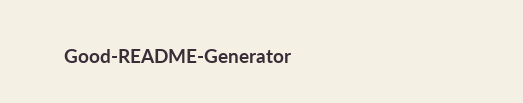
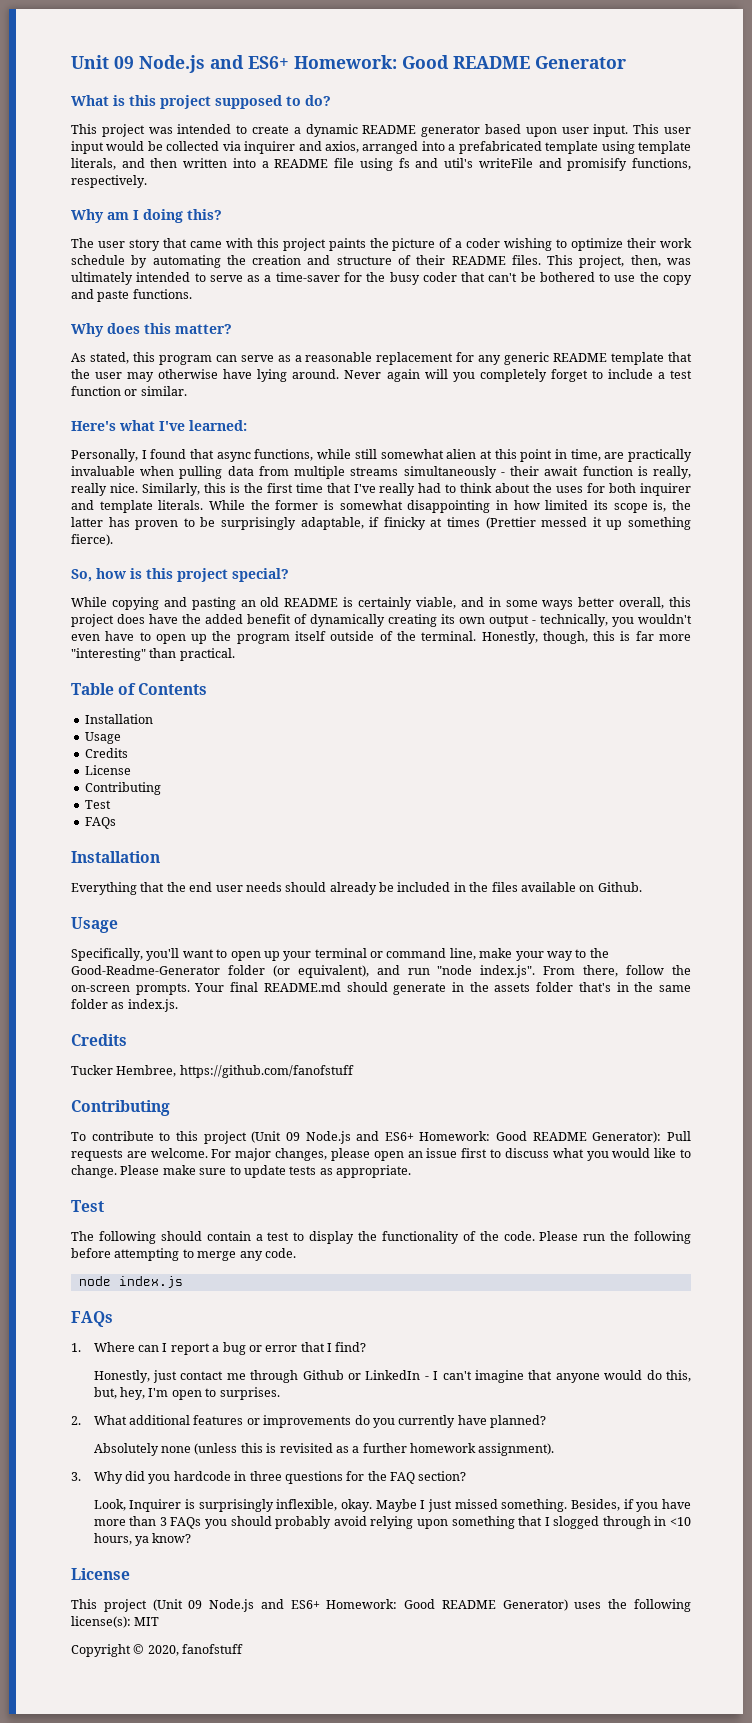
[64,49,292,63] Good-README-Generator -> [71,55,626,73] [71,95,331,109] [71,124,691,137] [71,141,691,154] [71,158,692,171] [71,175,147,188] [71,209,222,223] [71,238,693,251] [71,255,691,268] [71,272,693,285] [71,289,192,302] [71,323,232,337] [71,352,692,365] [71,369,692,382] [71,386,187,396] [71,420,247,431] [71,449,692,462] [71,466,691,479] [71,483,692,496] [71,500,691,513] [71,517,692,530] [71,534,113,546] [71,568,289,582] [71,597,691,610] [71,614,692,627] [71,631,691,644] [71,648,235,661] [71,683,208,695] [84,714,153,724] [84,732,121,744] [84,748,128,758] [84,765,131,775] [84,782,161,795] [84,800,111,809] [84,817,116,829] [71,851,160,863] [71,882,642,895] [71,917,118,933] [71,948,609,961] [71,965,692,978] [71,982,691,995] [71,999,178,1012] [71,1034,127,1046] [71,1065,354,1078] [71,1100,170,1116] [71,1131,691,1144] [71,1148,691,1161] [71,1165,411,1178] [71,1200,104,1212] [71,1231,691,1244] [71,1248,296,1261] [78,1276,183,1288] [71,1311,113,1327] [71,1342,367,1355] [93,1370,691,1383] [93,1387,280,1400] [71,1415,547,1428] [93,1443,555,1456] [71,1471,467,1484] [93,1499,692,1512] [93,1516,691,1529] [93,1533,192,1546] [71,1568,130,1580] [71,1599,691,1612] [71,1616,160,1628] [71,1644,244,1657] Unit 09 Node.js and ES6+ Homework: Good README Generator // What is this project supposed to do? // This project was intended to create a dynamic README generator based upon user input. This user input would be collected via inquirer and axios, arranged into a prefabricated template using template literals, and then written into a README file using fs and util's writeFile and promisify functions, respectively. // Why am I doing this? // The user story that came with this project paints the picture of a coder wishing to optimize their work schedule by automating the creation and structure of their README files. This project, then, was ultimately intended to serve as a time-saver for the busy coder that can't be bothered to use the copy and paste functions. // Why does this matter? // As stated, this program can serve as a reasonable replacement for any generic README template that the user may otherwise have lying around. Never again will you completely forget to include a test function or similar. // Here's what I've learned: // Personally, I found that async functions, while still somewhat alien at this point in time, are practically invaluable when pulling data from multiple streams simultaneously - their await function is really, really nice. Similarly, this is the first time that I've really had to think about the uses for both inquirer and template literals. While the former is somewhat disappointing in how limited its scope is, the latter has proven to be surprisingly adaptable, if finicky at times (Prettier messed it up something fierce). // So, how is this project special? // While copying and pasting an old README is certainly viable, and in some ways better overall, this project does have the added benefit of dynamically creating its own output - technically, you wouldn't even have to open up the program itself outside of the terminal. Honestly, though, this is far more "interesting" than practical. // Table of Contents // Installation // Usage // Credits // License // Contributing // Test // FAQs // Installation // Everything that the end user needs should already be included in the files available on Github. // Usage // Specifically, you'll want to open up your terminal or command line, make your way to the Good-Readme-Generator folder (or equivalent), and run "node index.js". From there, follow the on-screen prompts. Your final README.md should generate in the assets folder that's in the same folder as index.js. // Credits // Tucker Hembree, https://github.com/fanofstuff // Contributing // To contribute to this project (Unit 09 Node.js and ES6+ Homework: Good README Generator): Pull requests are welcome. For major changes, please open an issue first to discuss what you would like to change. Please make sure to update tests as appropriate. // Test // The following should contain a test to display the functionality of the code. Please run the following before attempting to merge any code. // node index.js // FAQs // 1. Where can I report a bug or error that I find? // Honestly, just contact me through Github or LinkedIn - I can't imagine that anyone would do this, but, hey, I'm open to surprises. // 2. What additional features or improvements do you currently have planned? // Absolutely none (unless this is revisited as a further homework assignment). // 3. Why did you hardcode in three questions for the FAQ section? // Look, Inquirer is surprisingly inflexible, okay. Maybe I just missed something. Besides, if you have more than 3 FAQs you should probably avoid relying upon something that I slogged through in <10 hours, ya know? // License // This project (Unit 09 Node.js and ES6+ Homework: Good README Generator) uses the following license(s): MIT // Copyright © 2020, fanofstuff

